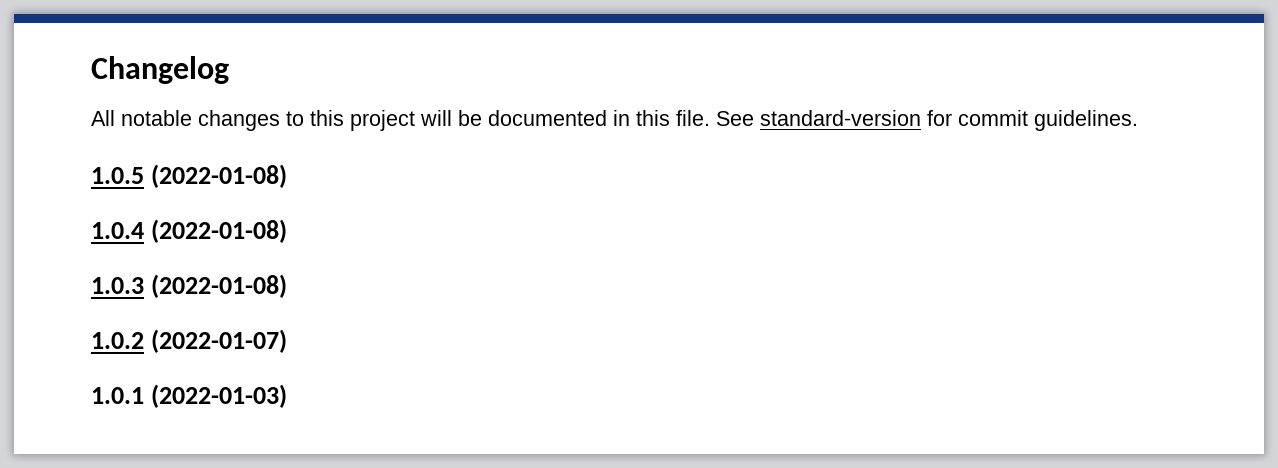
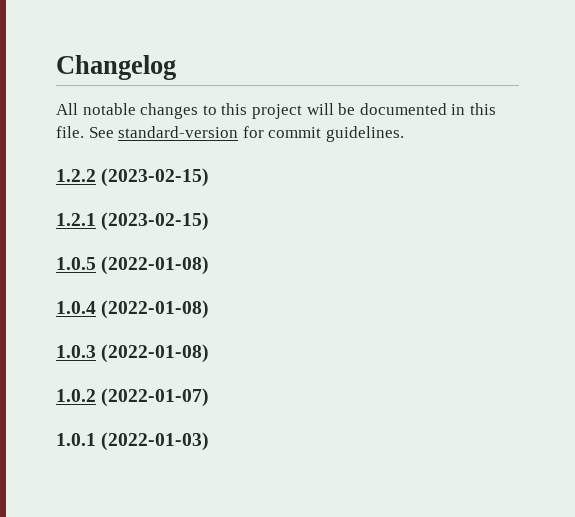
(1138, 120) none -> [56,168,210,187] [56,212,210,231] // 1.2.2 (2023-02-15) // 1.2.1 (2023-02-15)

